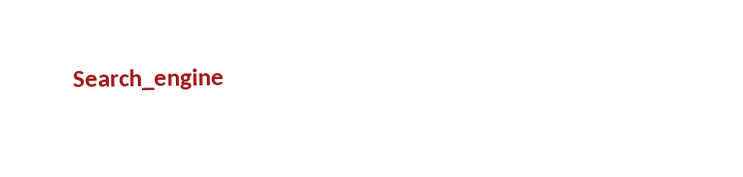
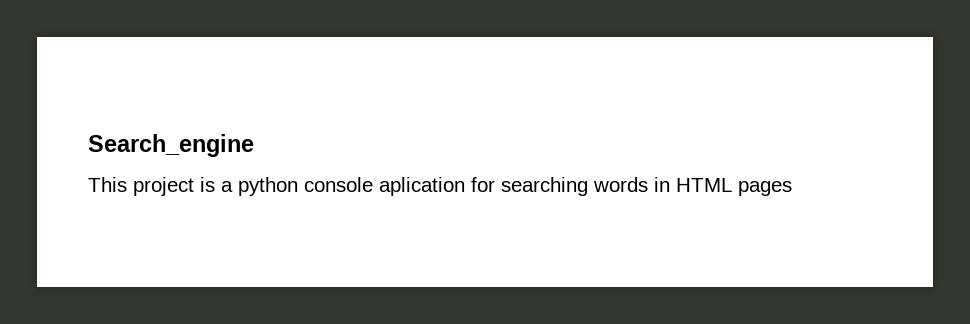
(224, 80) none -> [88,177,792,196] // This project is a python console aplication for searching words in HTML pages

